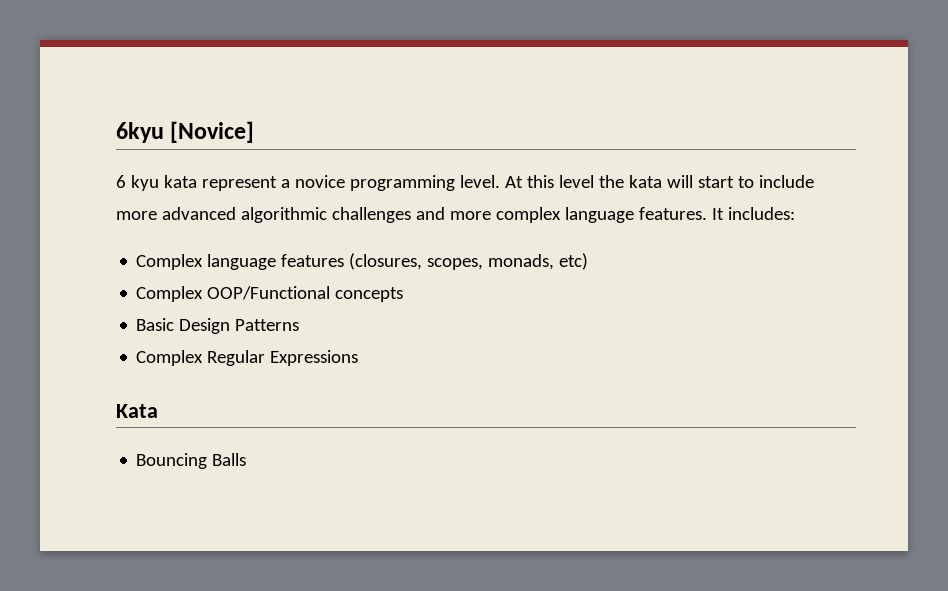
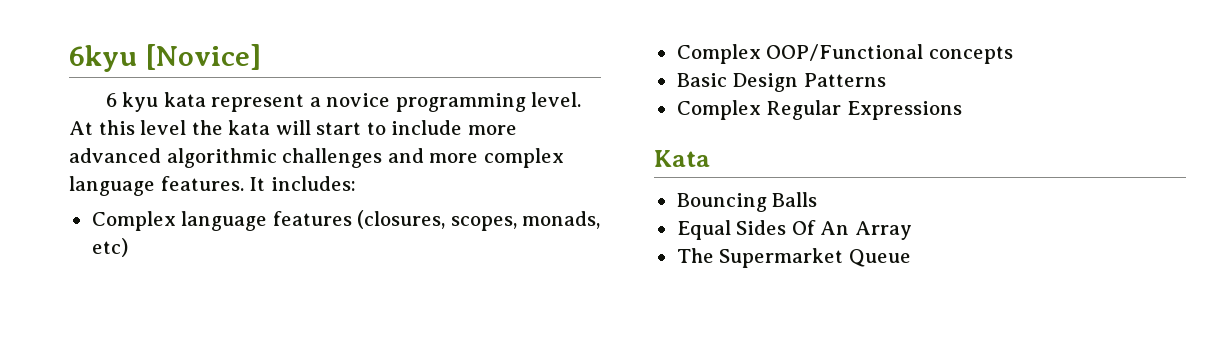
(247, 459) none -> [676,220,912,240] [676,248,911,268] // Equal Sides Of An Array // The Supermarket Queue

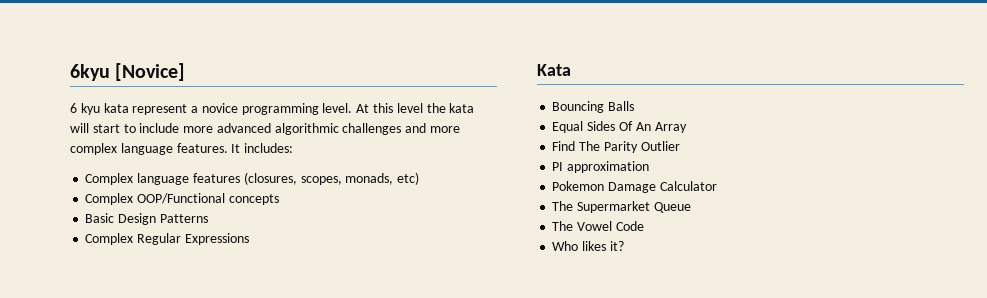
[676,248,911,268] The Supermarket Queue -> [552,141,680,153] [552,161,650,173] [552,181,717,193] [552,201,691,213] [552,221,644,231] [552,241,624,251] Find The Parity Outlier // PI approximation // Pokemon Damage Calculator // The Supermarket Queue // The Vowel Code // Who likes it?

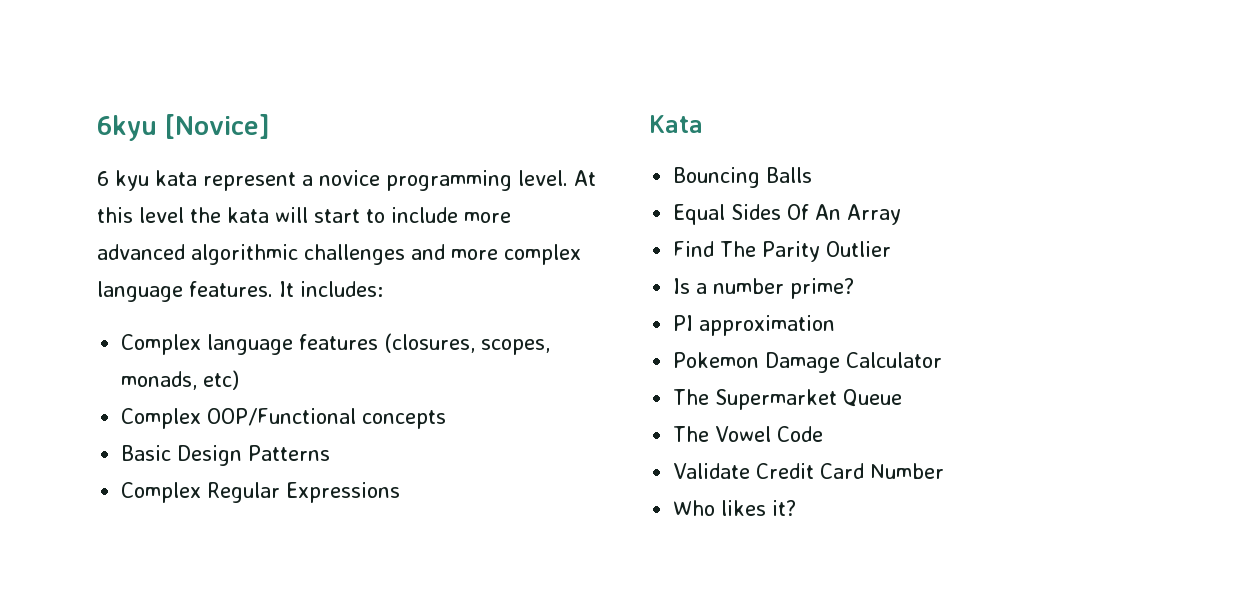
(680, 146) none -> [673,278,855,299] // Is a number prime?
(644, 226) none -> [673,463,945,479] // Validate Credit Card Number

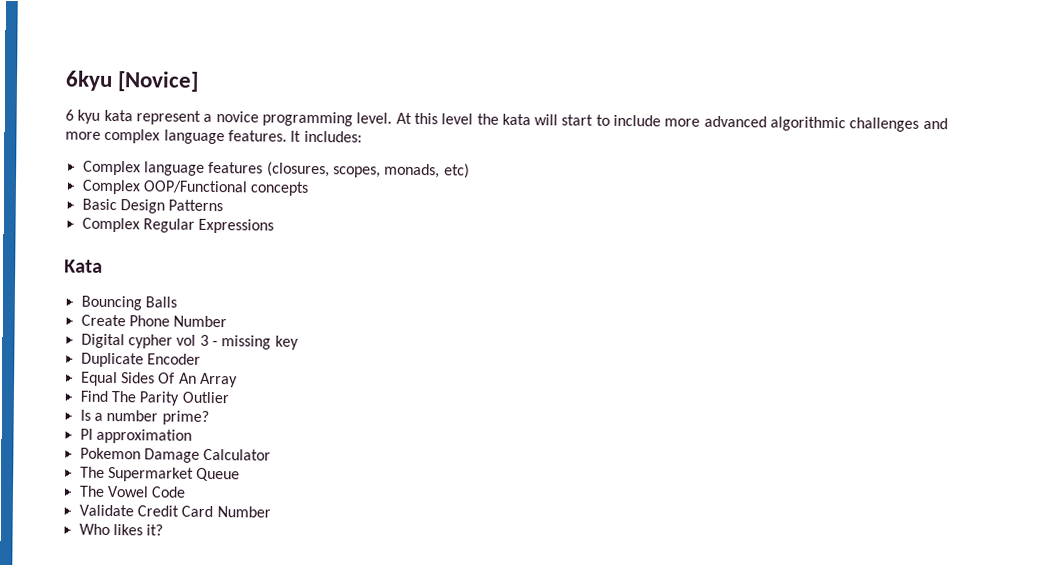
(813, 175) none -> [80,314,228,328] [80,333,299,350] [80,352,201,368] // Create Phone Number // Digital cypher vol 3 - missing key // Duplicate Encoder

